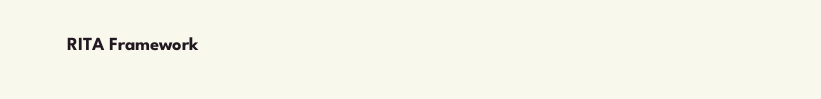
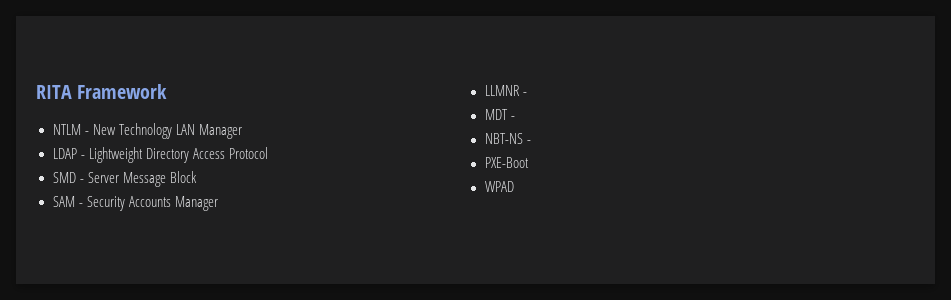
(199, 44) none -> [52,123,242,139] [52,147,268,163] [52,171,197,187] [52,196,218,211] [484,85,527,96] [484,109,515,120] [484,133,531,144] [484,157,529,168] [484,181,514,192] // NTLM - New Technology LAN Manager // LDAP - Lightweight Directory Access Protocol // SMD - Server Message Block // SAM - Security Accounts Manager // LLMNR - // MDT - // NBT-NS - // PXE-Boot // WPAD

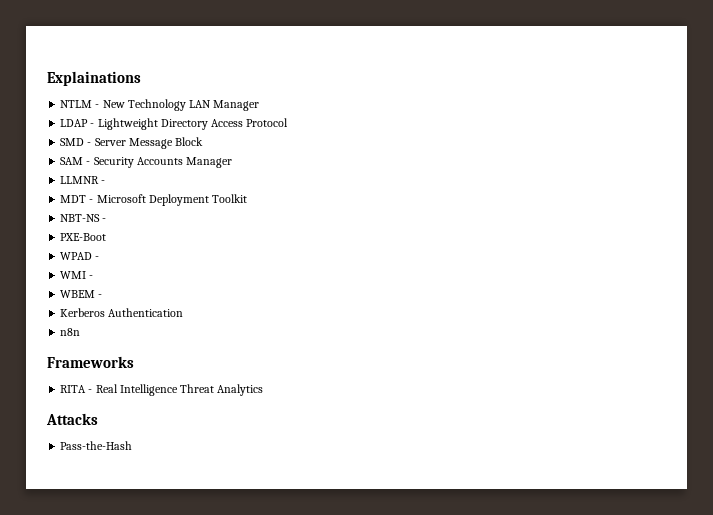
[36,84,168,99] RITA Framework -> [47,71,141,86] Explainations
(515, 118) none -> [96,194,248,206] Microsoft Deployment Toolkit
(514, 186) none -> [95,256,100,260] [60,271,94,279] [60,290,103,298] [60,308,184,317] [60,328,81,336] [47,356,134,368] [60,384,264,396] [46,413,98,425] [60,441,133,450] - // WMI - // WBEM - // Kerberos Authentication // n8n // Frameworks // RITA - Real Intelligence Threat Analytics // Attacks // Pass-the-Hash

